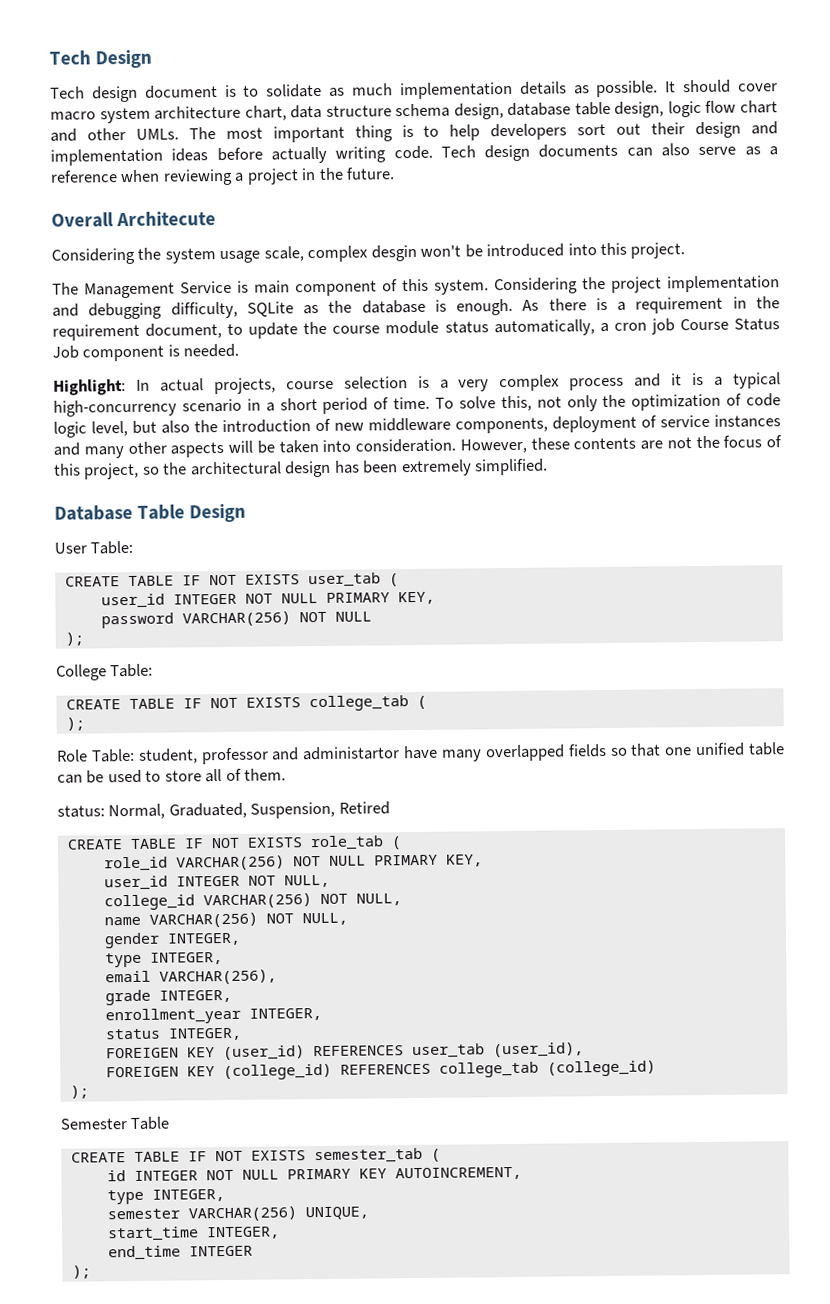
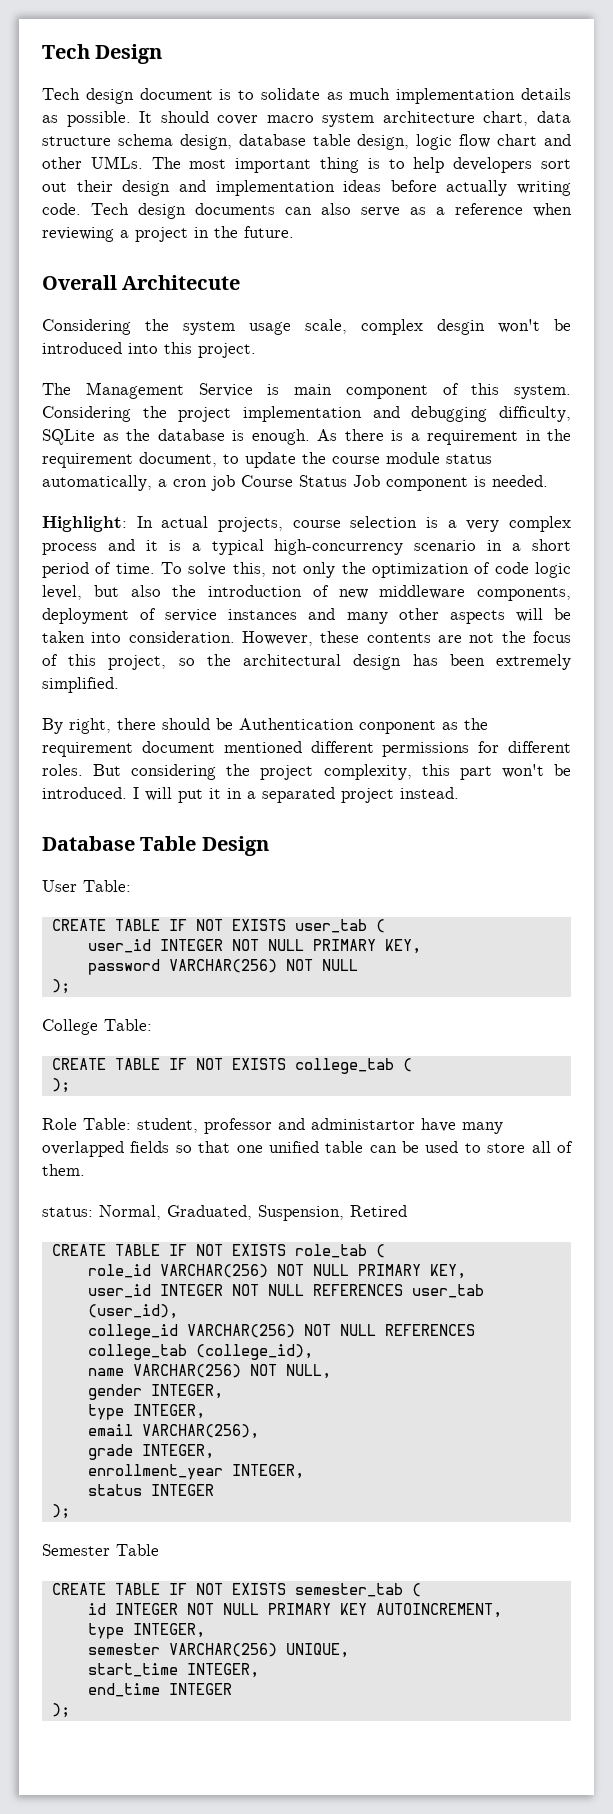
(549, 467) none -> [42,718,488,734] [42,741,571,757] [42,764,571,780] [42,787,459,803] // By right, there should be Authentication conponent as the requirement document mentioned different permissions for different roles. But considering the project complexity, this part won't be introduced. I will put it in a separated project instead.
[283,874,330,888] NULL, -> [267,1284,484,1298] [87,1304,178,1319] NULL REFERENCES user_tab (user_id),
[355,893,402,906] NULL, -> [339,1324,475,1336] [87,1344,313,1360] NULL REFERENCES college_tab (college_id),
[167,1027,242,1041] [105,1042,584,1061] [105,1060,656,1081] INTEGER, // FOREIGEN KEY (user_id) REFERENCES user_tab (user_id), // FOREIGEN KEY (college_id) REFERENCES college_tab (college_id) -> [150,1484,214,1496] INTEGER

